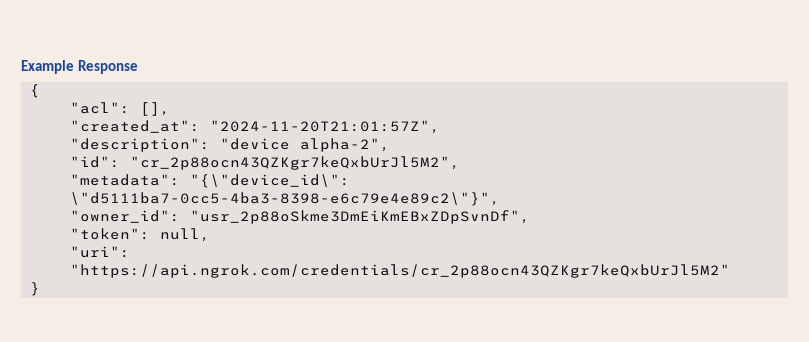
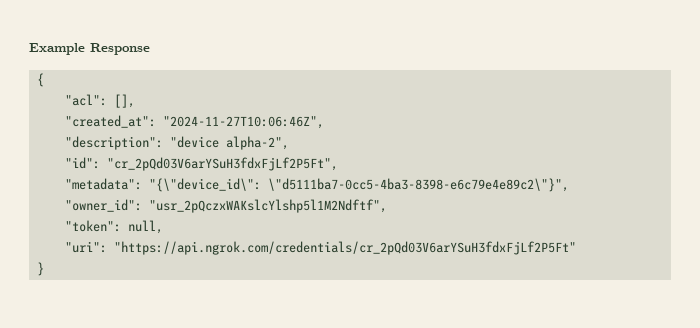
[209,120,440,134] "2024-11-20T21:01:57Z", -> [162,116,324,129] "2024-11-27T10:06:46Z",
[129,156,460,170] "cr_2p88ocn43QZKgr7keQxbUrJl5M2", -> [106,157,338,171] "cr_2pQd03V6arYSuH3fdxFjLf2P5Ft",
[189,210,530,224] "usr_2p88oSkme3DmEiKmEBxZDpSvnDf", -> [148,199,387,213] "usr_2pQczxWAKslcYlshp5l1M2Ndftf",
[69,264,730,278] "https://api.ngrok.com/credentials/cr_2p88ocn43QZKgr7keQxbUrJl5M2" -> [113,241,576,255] "https://api.ngrok.com/credentials/cr_2pQd03V6arYSuH3fdxFjLf2P5Ft"

